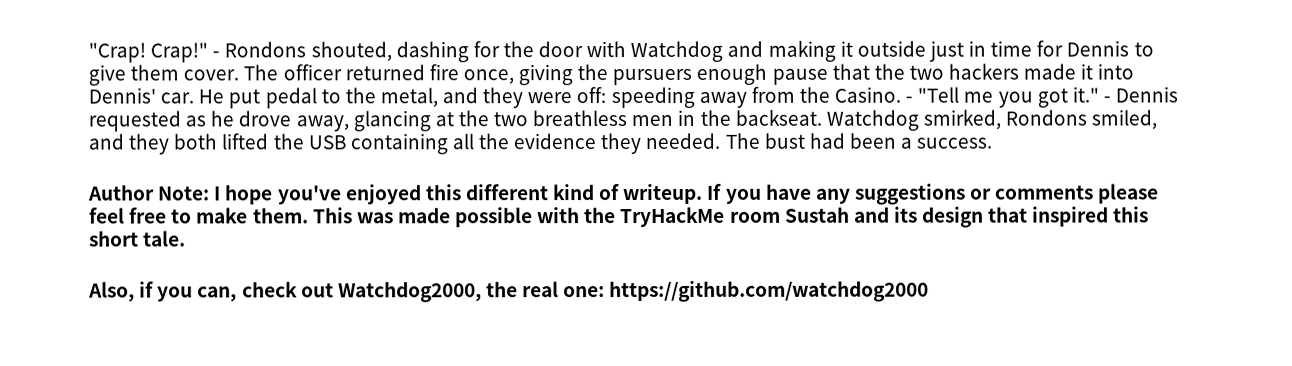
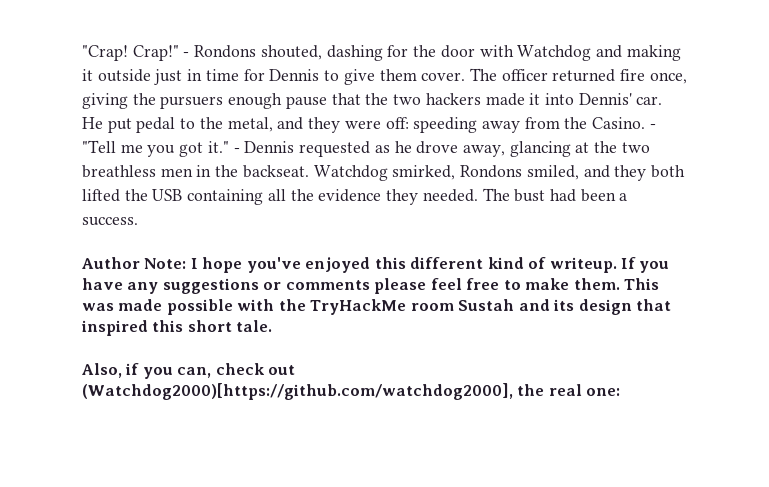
[337,281,482,303] Watchdog2000, -> [82,383,513,400] (Watchdog2000)[https://github.com/watchdog2000],
[609,280,930,303] https://github.com/watchdog2000 -> (621, 392) none

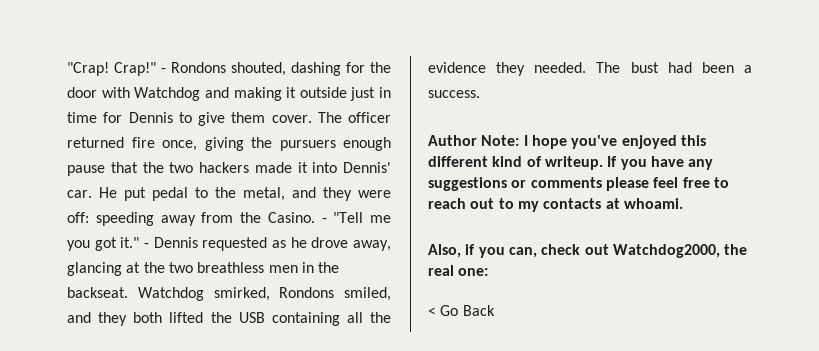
[525,278,660,290] [82,299,671,315] [81,320,273,336] make them. This was made possible with the TryHackMe room Sustah and its design that inspired this short tale. -> [428,198,683,212] reach out to my contacts at whoami.
[82,383,513,400] (Watchdog2000)[https://github.com/watchdog2000], -> [612,244,720,258] Watchdog2000,
(621, 392) none -> [428,305,495,316] // < Go Back

